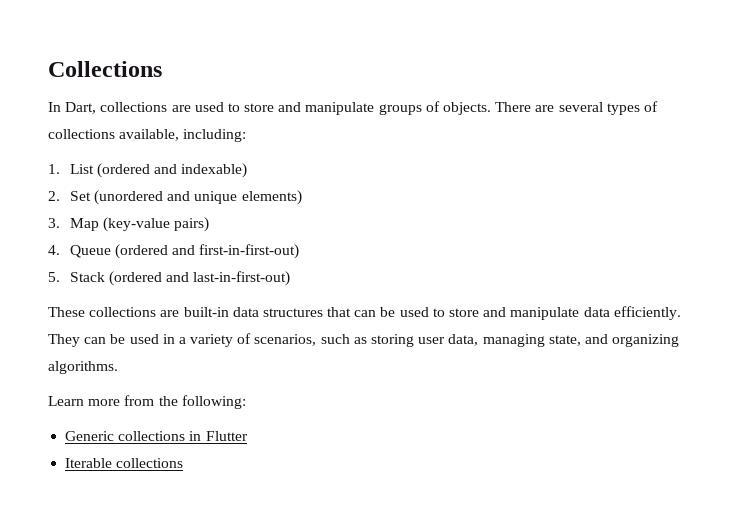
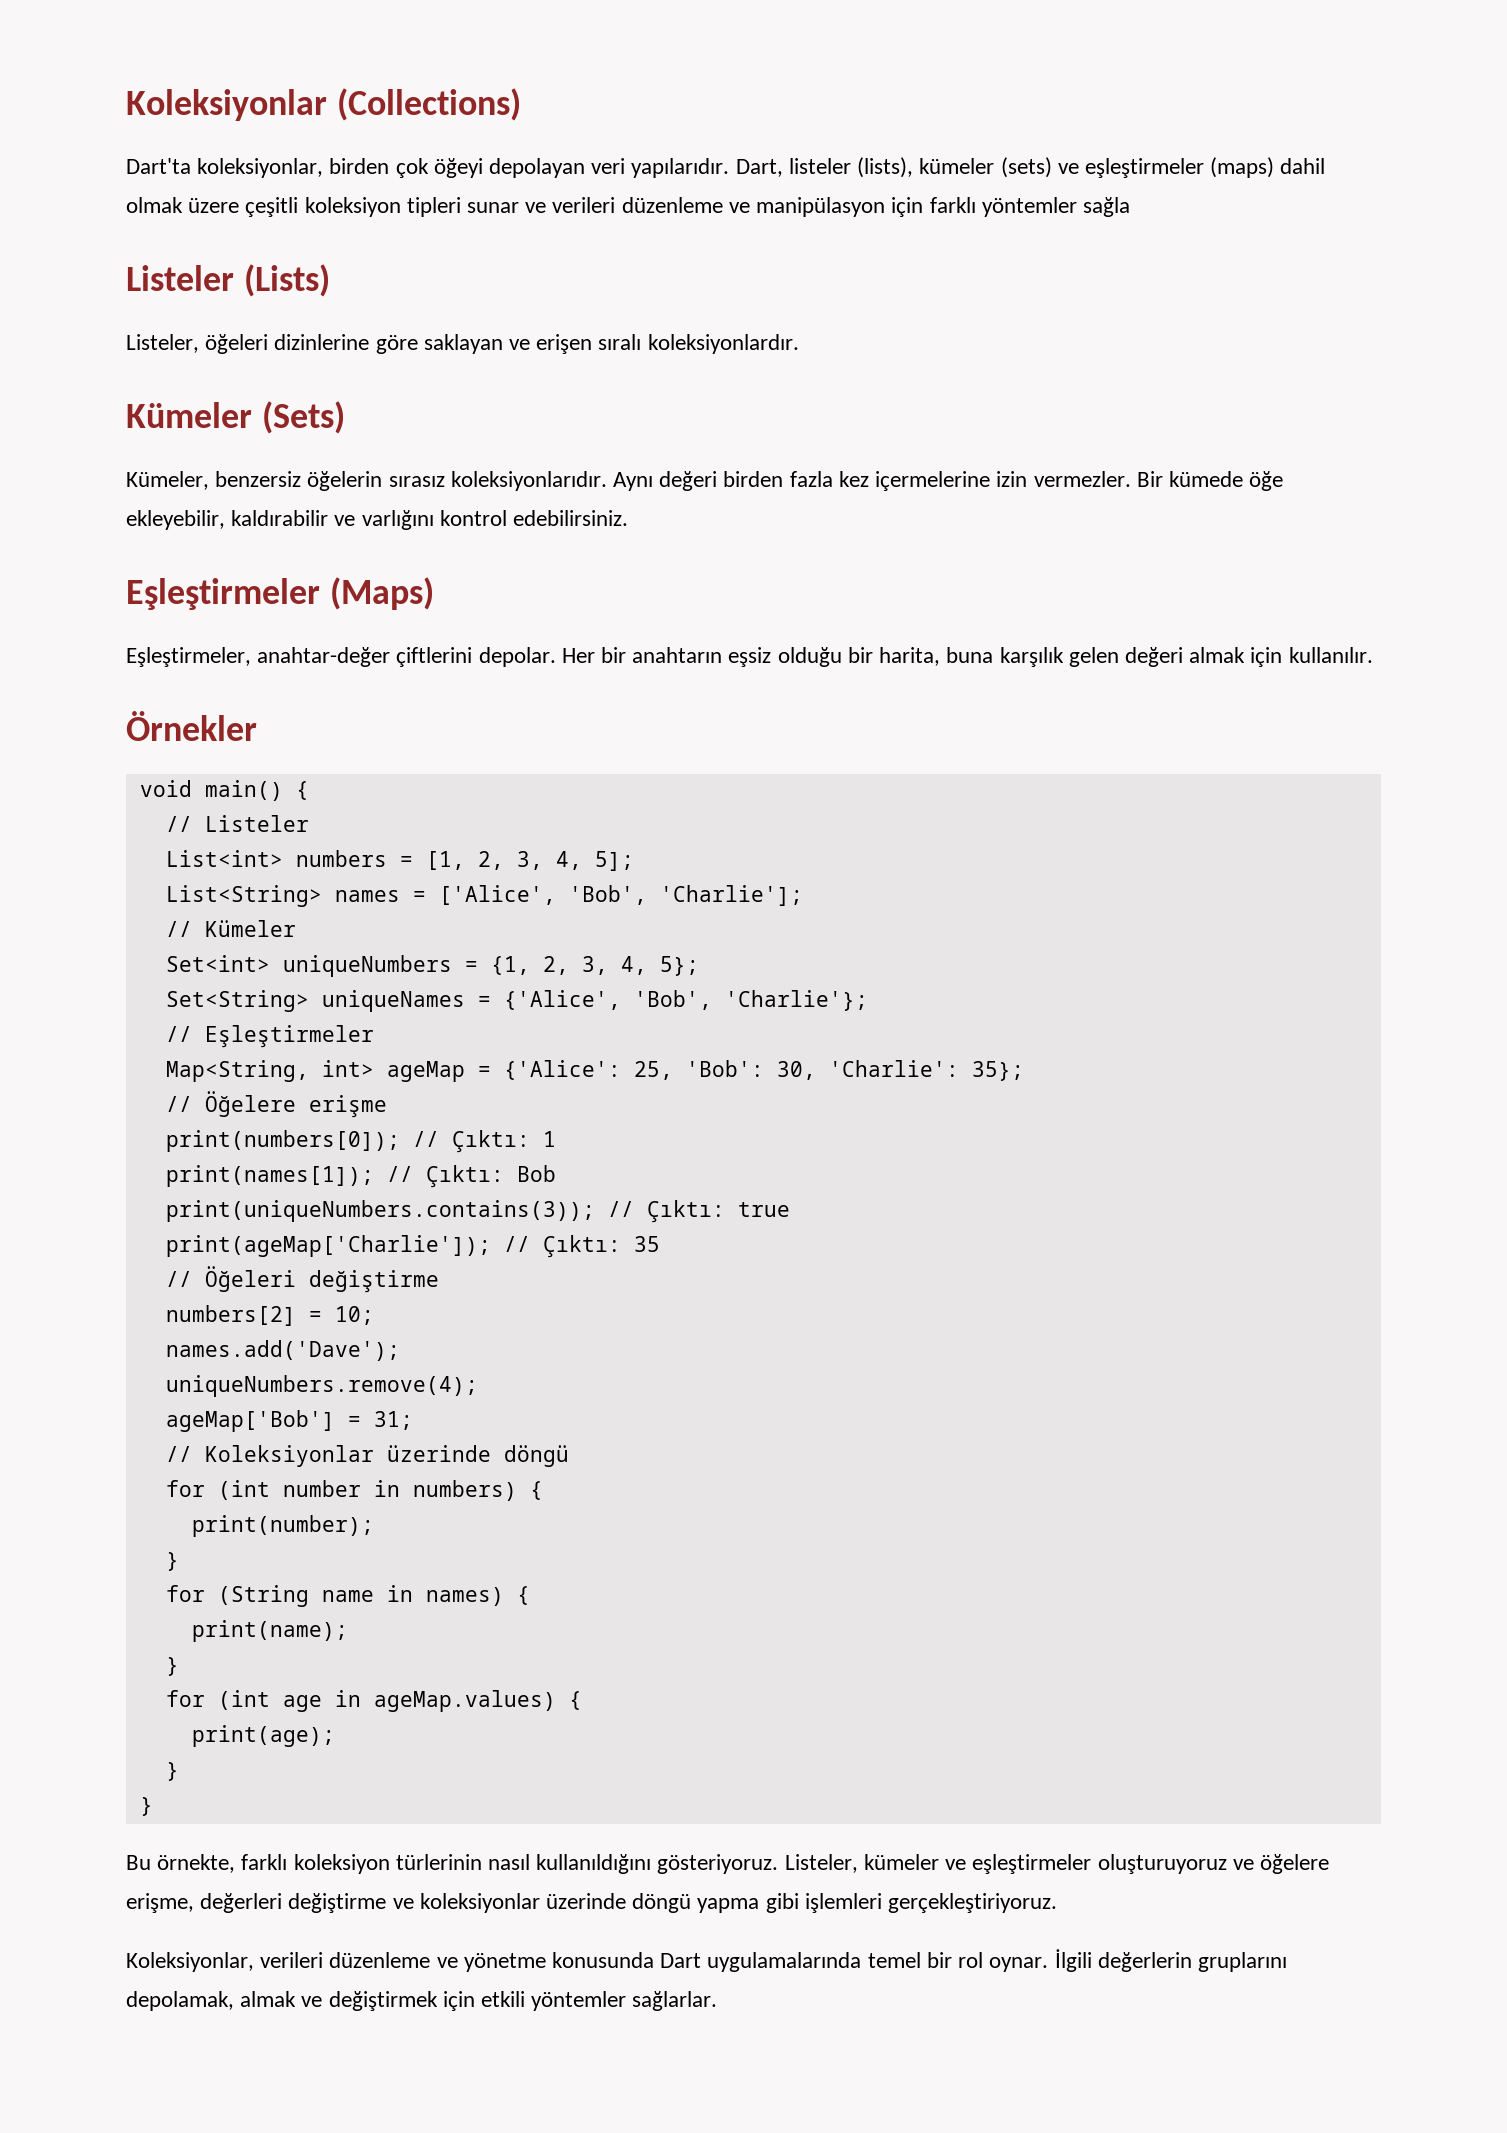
[48,61,162,77] [48,101,658,115] [48,129,247,142] [48,163,248,178] [48,190,302,205] [48,217,210,232] [48,244,300,259] [48,271,291,286] [48,306,681,320] [48,333,680,347] [48,361,118,374] [48,395,246,409] [65,431,248,441] [65,458,184,468] Collections // In Dart, collections are used to store and manipulate groups of objects. There are several types of collections available, including: // 1. List (ordered and indexable) // 2. Set (unordered and unique elements) // 3. Map (key-value pairs) // 4. Queue (ordered and first-in-first-out) // 5. Stack (ordered and last-in-first-out) // These collections are built-in data structures that can be used to store and manipulate data efficiently. They can be used in a variety of scenarios, such as storing user data, managing state, and organizing algorithms. // Learn more from the following: // Generic collections in Flutter // Iterable collections -> [126,88,521,121] [126,157,1326,178] [126,197,1130,217] [126,264,330,297] [126,334,799,354] [126,401,345,434] [126,471,1284,491] [126,510,629,530] [126,577,434,610] [126,647,1373,667] [126,711,257,741] [139,780,309,801] [165,815,309,832] [165,850,634,871] [165,885,803,907] [165,920,296,937] [165,955,699,977] [165,990,868,1012] [165,1025,374,1048] [165,1060,1024,1082] [165,1091,387,1118] [165,1130,556,1153] [165,1165,556,1188] [165,1200,790,1223] [165,1235,660,1258] [165,1266,439,1293] [165,1305,374,1326] [165,1340,400,1361] [165,1375,478,1397] [165,1410,413,1432] [165,1445,569,1467] [165,1480,543,1501] [191,1515,374,1537] [165,1552,179,1571] [165,1585,530,1607] [191,1620,348,1642] [165,1657,179,1676] [165,1690,582,1712] [191,1725,335,1747] [165,1762,179,1781] [139,1797,153,1816] [126,1854,1329,1874] [126,1893,1058,1913] [126,1949,1287,1972] [126,1991,718,2011] Koleksiyonlar (Collections) // Dart'ta koleksiyonlar, birden çok öğeyi depolayan veri yapılarıdır. Dart, listeler (lists), kümeler (sets) ve eşleştirmeler (maps) dahil olmak üzere çeşitli koleksiyon tipleri sunar ve verileri düzenleme ve manipülasyon için farklı yöntemler sağla // Listeler (Lists) // Listeler, öğeleri dizinlerine göre saklayan ve erişen sıralı koleksiyonlardır. // Kümeler (Sets) // Kümeler, benzersiz öğelerin sırasız koleksiyonlarıdır. Aynı değeri birden fazla kez içermelerine izin vermezler. Bir kümede öğe ekleyebilir, kaldırabilir ve varlığını kontrol edebilirsiniz. // Eşleştirmeler (Maps) // Eşleştirmeler, anahtar-değer çiftlerini depolar. Her bir anahtarın eşsiz olduğu bir harita, buna karşılık gelen değeri almak için kullanılır. // Örnekler // void main() { // // Listeler // List<int> numbers = [1, 2, 3, 4, 5]; // List<String> names = ['Alice', 'Bob', 'Charlie']; // // Kümeler // Set<int> uniqueNumbers = {1, 2, 3, 4, 5}; // Set<String> uniqueNames = {'Alice', 'Bob', 'Charlie'}; // // Eşleştirmeler // Map<String, int> ageMap = {'Alice': 25, 'Bob': 30, 'Charlie': 35}; // // Öğelere erişme // print(numbers[0]); // Çıktı: 1 // print(names[1]); // Çıktı: Bob // print(uniqueNumbers.contains(3)); // Çıktı: true // print(ageMap['Charlie']); // Çıktı: 35 // // Öğeleri değiştirme // numbers[2] = 10; // names.add('Dave'); // uniqueNumbers.remove(4); // ageMap['Bob'] = 31; // // Koleksiyonlar üzerinde döngü // for (int number in numbers) { // print(number); // } // for (String name in names) { // print(name); // } // for (int age in ageMap.values) { // print(age); // } // } // Bu örnekte, farklı koleksiyon türlerinin nasıl kullanıldığını gösteriyoruz. Listeler, kümeler ve eşleştirmeler oluşturuyoruz ve öğelere erişme, değerleri değiştirme ve koleksiyonlar üzerinde döngü yapma gibi işlemleri gerçekleştiriyoruz. // Koleksiyonlar, verileri düzenleme ve yönetme konusunda Dart uygulamalarında temel bir rol oynar. İlgili değerlerin gruplarını depolamak, almak ve değiştirmek için etkili yöntemler sağlarlar.

